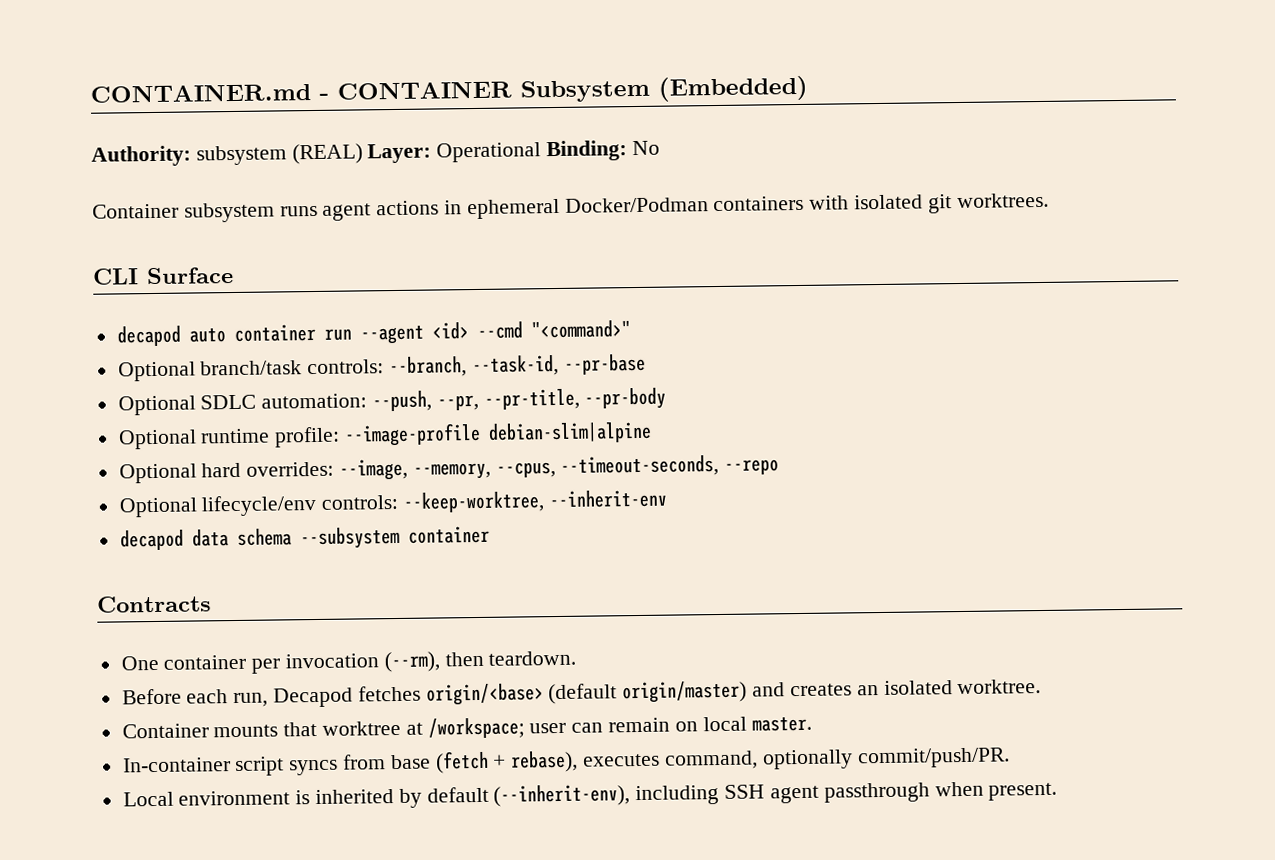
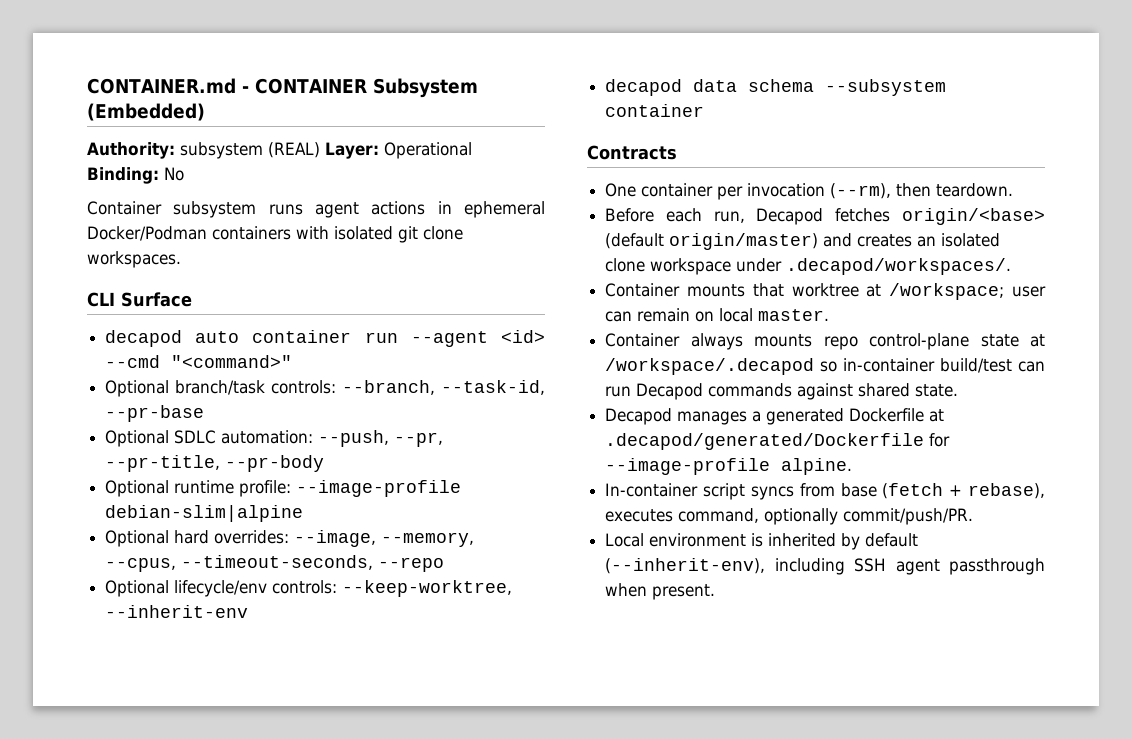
[956,192,1049,209] worktrees. -> [423,226,463,240] [87,251,181,268] clone workspaces.
[957,679,1042,695] worktree. -> [605,258,1012,275] clone workspace under .decapod/workspaces/.
(812, 724) none -> [605,333,1045,350] [605,358,1045,375] [605,383,959,400] [605,408,945,425] [605,433,951,450] [605,458,853,475] // Container always mounts repo control-plane state at /workspace/.decapod so in-container build/test can run Decapod commands against shared state. // Decapod manages a generated Dockerfile at .decapod/generated/Dockerfile for --image-profile alpine.

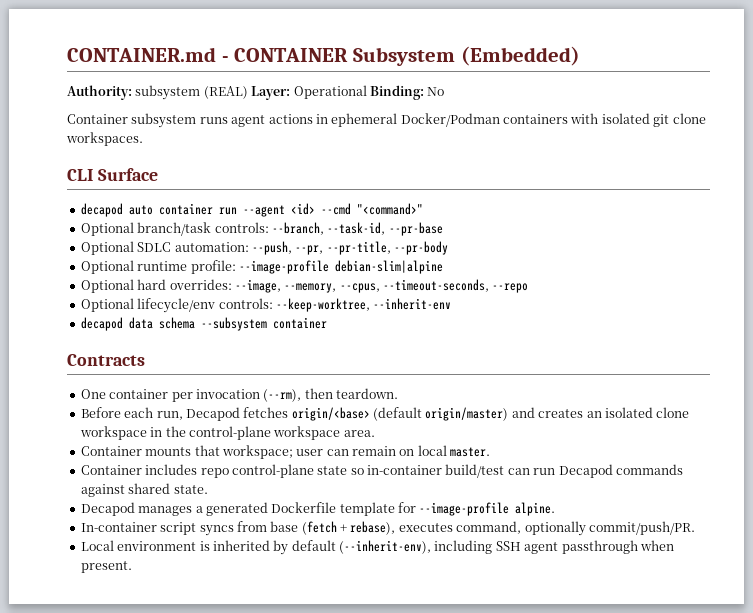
[736,258,1012,275] under .decapod/workspaces/. -> [150,426,375,440] in the control-plane workspace area.
[791,283,1005,300] worktree at /workspace; -> [221,445,293,459] workspace;
[690,333,813,350] always mounts -> [145,464,198,475] includes
[1030,334,1045,347] [605,358,815,375] at /workspace/.decapod -> (348, 470) none
[929,409,945,422] [605,433,925,450] at .decapod/generated/Dockerfile -> [339,502,395,516] template

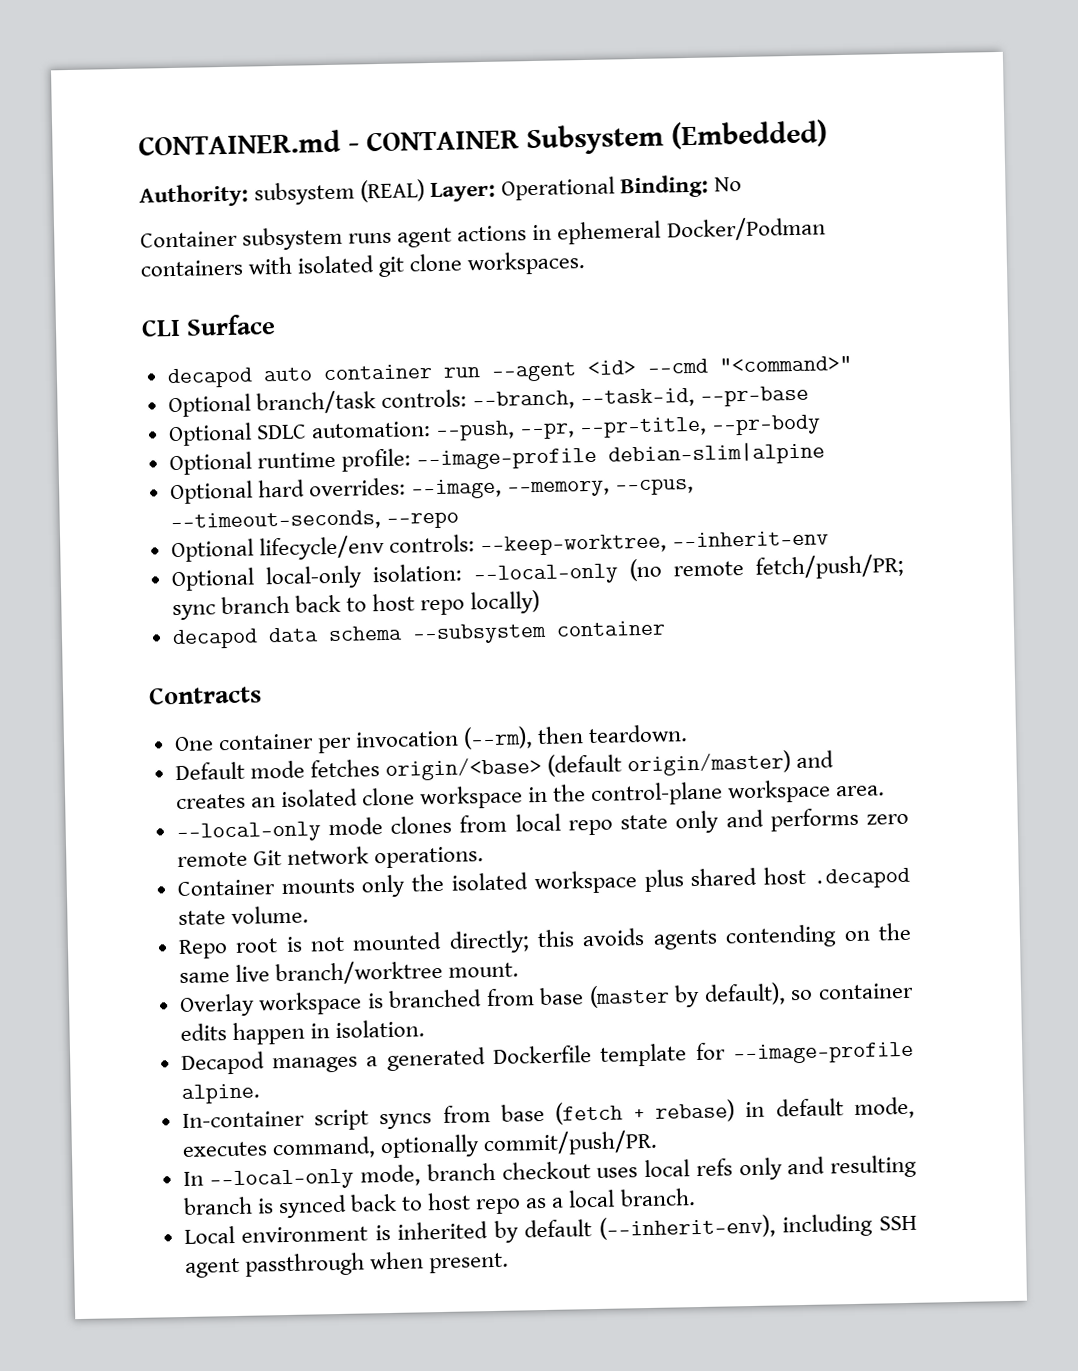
(452, 304) none -> [170,553,904,592] [171,589,541,621] // Optional local-only isolation: --local-only (no remote fetch/push/PR; sync branch back to host repo locally)
[80,407,240,421] Before each run, Decapod -> [174,760,305,781] Default mode
[80,445,491,459] [80,464,683,478] [80,483,208,497] Container mounts that workspace; user can remain on local master. // Container includes repo control-plane state so in-container build/test can run Decapod commands against shared state. -> [175,807,910,844] [176,846,484,869] [176,866,910,898] [177,905,309,926] [177,922,911,960] [178,959,519,986] [178,982,914,1018] [179,1019,425,1046] --local-only mode clones from local repo state only and performs zero remote Git network operations. // Container mounts only the isolated workspace plus shared host .decapod state volume. // Repo root is not mounted directly; this avoids agents contending on the same live branch/worktree mount. // Overlay workspace is branched from base (master by default), so container edits happen in isolation.
[350,521,396,535] rebase), -> [655,1096,915,1123] rebase) in default mode,
(695, 528) none -> [182,1154,918,1191] [182,1188,696,1219] // In --local-only mode, branch checkout uses local refs only and resulting branch is synced back to host repo as a local branch.

